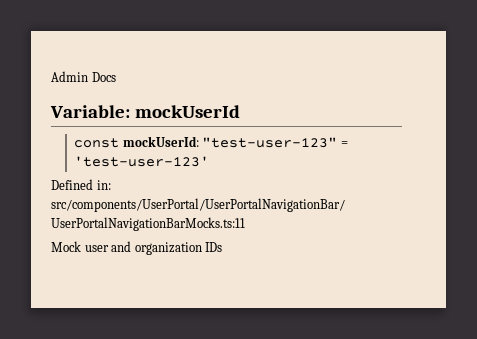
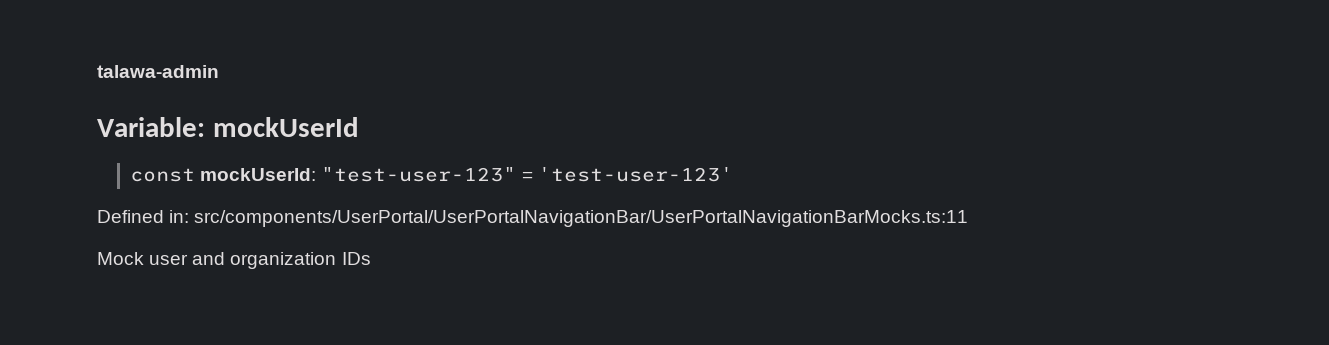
[51,71,116,82] Admin Docs -> [97,65,219,78] talawa-admin

